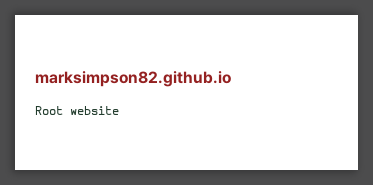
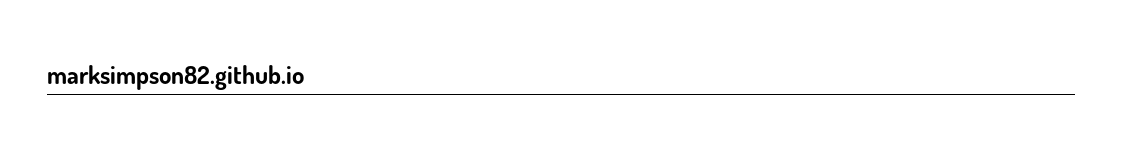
[35,106,119,115] // Root website -> (304, 77) none

